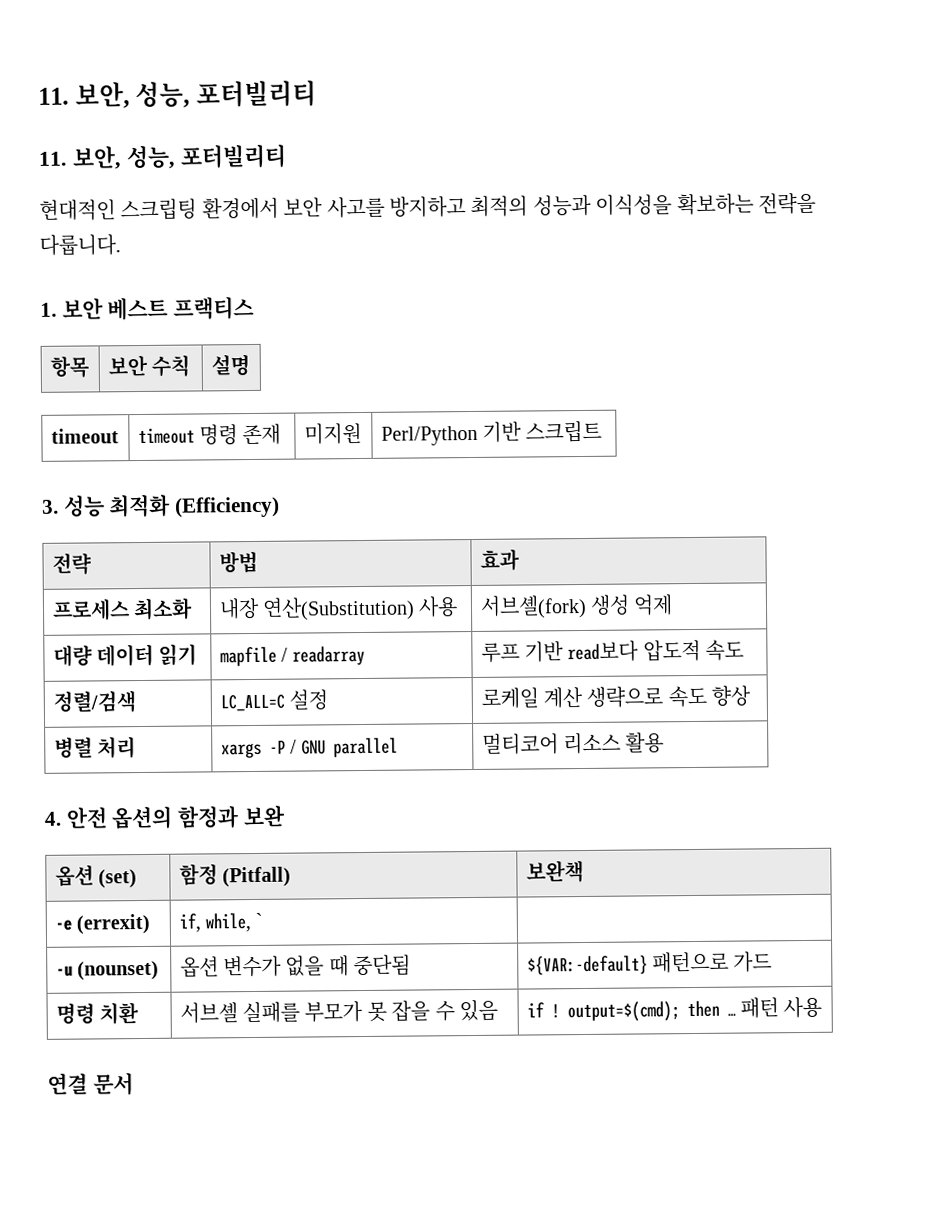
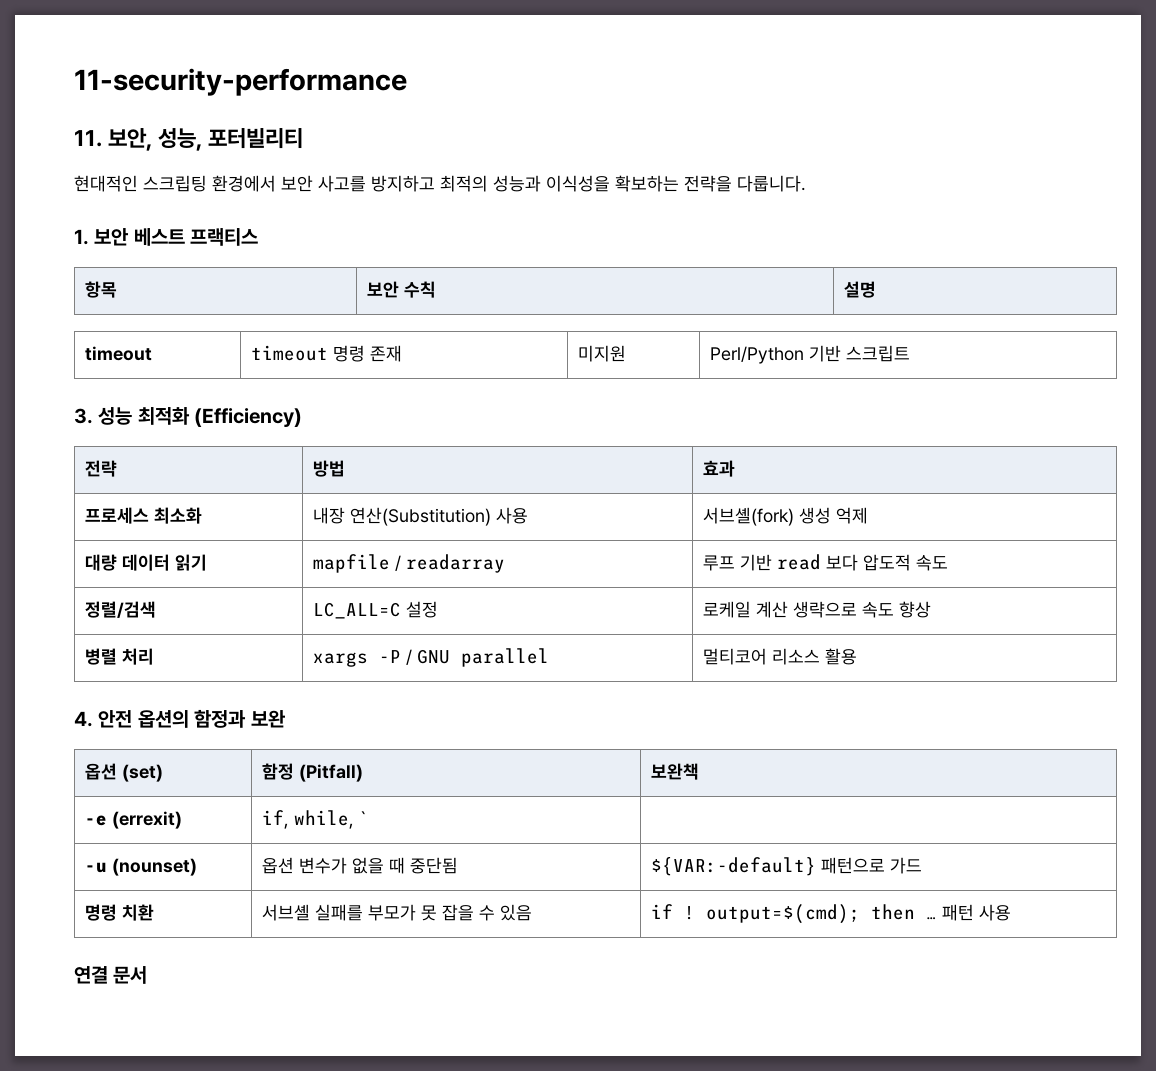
[38,80,317,109] 11. 보안, 성능, 포터빌리티 -> [74,68,407,96] 11-security-performance
[567,640,640,663] read보다 -> [777,554,859,571] read 보다

